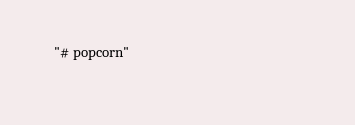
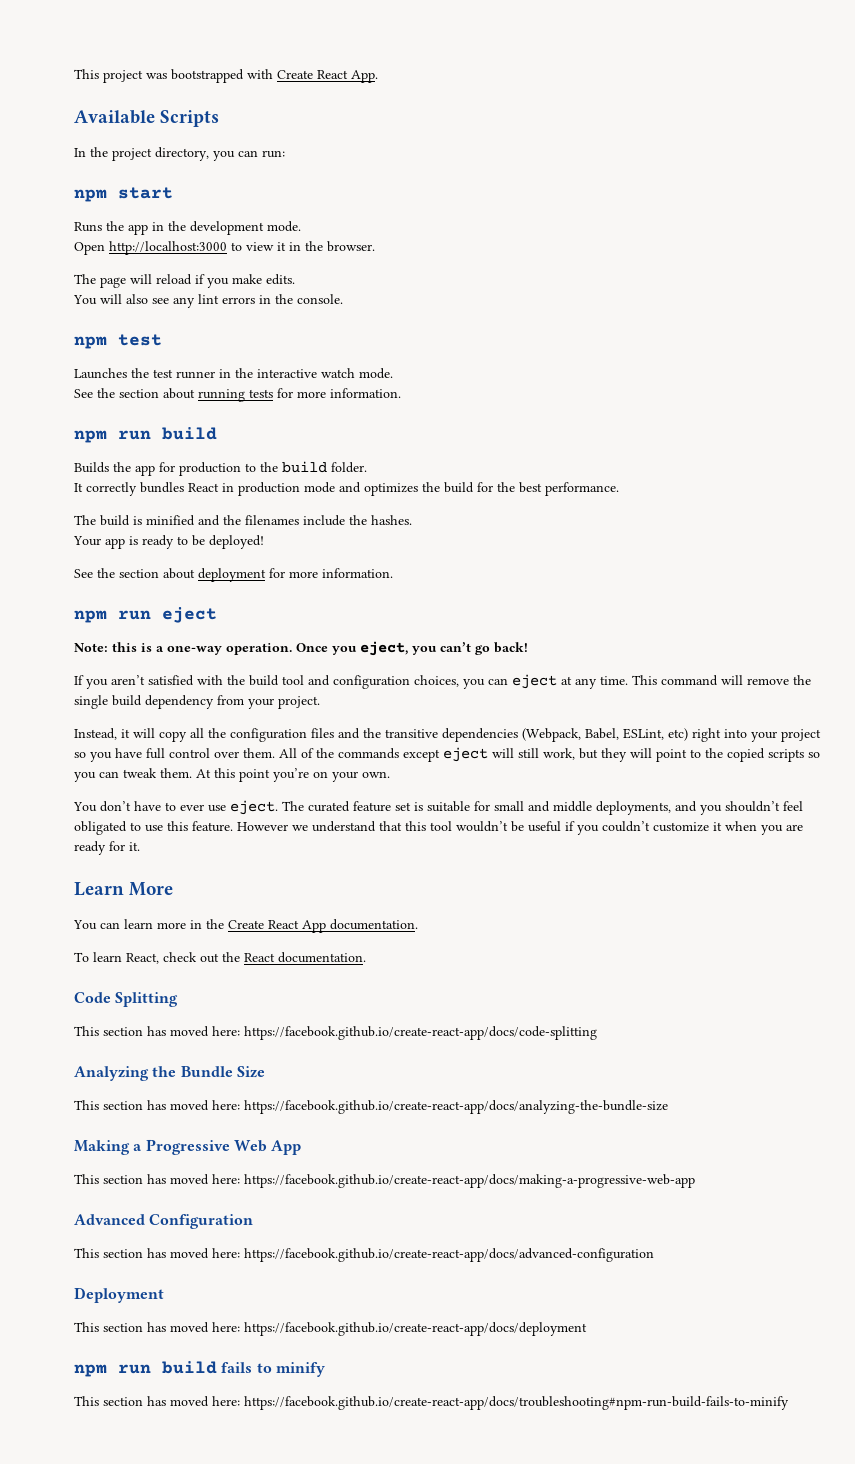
[54,47,129,60] "# popcorn" -> [74,69,378,83] [74,110,220,127] [74,147,285,161] [74,187,173,202] [74,221,301,235] [74,241,375,255] [74,274,295,288] [73,294,343,308] [74,334,162,349] [74,368,393,379] [74,388,401,402] [74,427,217,443] [74,461,367,476] [74,482,619,496] [74,515,412,526] [73,535,264,549] [74,568,393,582] [74,607,217,623] [74,641,528,656] [74,674,811,689] [74,695,320,709] [74,728,821,742] [74,747,820,762] [74,768,390,782] [73,800,803,815] [74,821,803,835] [74,841,140,855] [74,882,174,896] [73,919,418,933] [74,952,366,964] [74,992,179,1007] [74,1026,597,1040] [74,1066,265,1081] [74,1100,668,1114] [74,1139,302,1155] [74,1174,695,1188] [74,1214,254,1229] [74,1248,654,1262] [74,1287,164,1303] [74,1322,587,1336] [74,1361,325,1377] [74,1396,789,1410] This project was bootstrapped with Create React App. // Available Scripts // In the project directory, you can run: // npm start // Runs the app in the development mode. // Open http://localhost:3000 to view it in the browser. // The page will reload if you make edits. // You will also see any lint errors in the console. // npm test // Launches the test runner in the interactive watch mode. // See the section about running tests for more information. // npm run build // Builds the app for production to the build folder. // It correctly bundles React in production mode and optimizes the build for the best performance. // The build is minified and the filenames include the hashes. // Your app is ready to be deployed! // See the section about deployment for more information. // npm run eject // Note: this is a one-way operation. Once you eject, you can’t go back! // If you aren’t satisfied with the build tool and configuration choices, you can eject at any time. This command will remove the single build dependency from your project. // Instead, it will copy all the configuration files and the transitive dependencies (Webpack, Babel, ESLint, etc) right into your project so you have full control over them. All of the commands except eject will still work, but they will point to the copied scripts so you can tweak them. At this point you’re on your own. // You don’t have to ever use eject. The curated feature set is suitable for small and middle deployments, and you shouldn’t feel obligated to use this feature. However we understand that this tool wouldn’t be useful if you couldn’t customize it when you are ready for it. // Learn More // You can learn more in the Create React App documentation. // To learn React, check out the React documentation. // Code Splitting // This section has moved here: https://facebook.github.io/create-react-app/docs/code-splitting // Analyzing the Bundle Size // This section has moved here: https://facebook.github.io/create-react-app/docs/analyzing-the-bundle-size // Making a Progressive Web App // This section has moved here: https://facebook.github.io/create-react-app/docs/making-a-progressive-web-app // Advanced Configuration // This section has moved here: https://facebook.github.io/create-react-app/docs/advanced-configuration // Deployment // This section has moved here: https://facebook.github.io/create-react-app/docs/deployment // npm run build fails to minify // This section has moved here: https://facebook.github.io/create-react-app/docs/troubleshooting#npm-run-build-fails-to-minify

